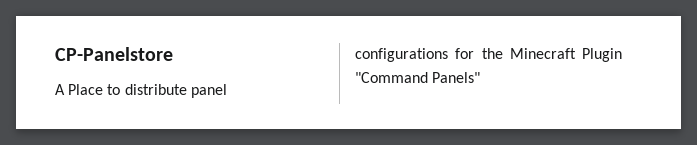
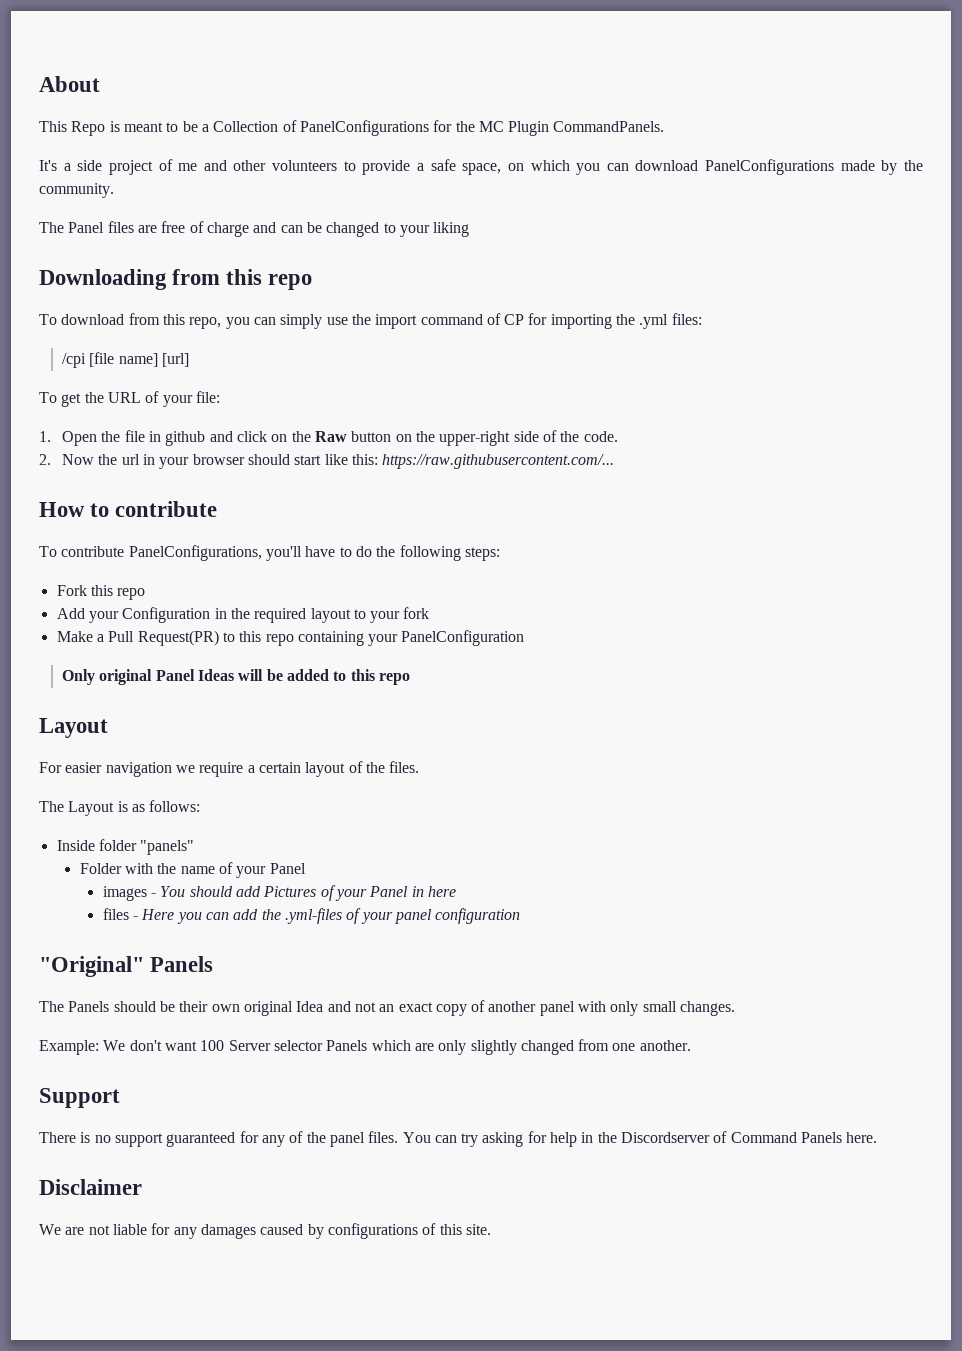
[55,47,173,61] [55,84,227,98] [355,48,622,62] [355,72,481,83] CP-Panelstore // A Place to distribute panel configurations for the Minecraft Plugin "Command Panels" -> [39,76,100,92] [39,120,665,136] [39,159,923,175] [39,183,114,198] [39,221,470,237] [39,269,313,290] [39,313,702,329] [62,352,190,368] [39,391,220,407] [39,430,618,446] [39,454,615,469] [39,501,218,517] [39,545,500,561] [56,585,146,600] [56,607,430,623] [56,630,525,646] [62,669,410,685] [39,718,108,738] [39,761,420,777] [39,800,201,816] [56,839,195,855] [79,862,306,878] [102,885,456,901] [102,908,521,924] [39,956,214,977] [39,1000,736,1016] [39,1039,691,1055] [39,1088,120,1108] [39,1131,878,1147] [39,1179,142,1195] [39,1223,491,1239] About // This Repo is meant to be a Collection of PanelConfigurations for the MC Plugin CommandPanels. // It's a side project of me and other volunteers to provide a safe space, on which you can download PanelConfigurations made by the community. // The Panel files are free of charge and can be changed to your liking // Downloading from this repo // To download from this repo, you can simply use the import command of CP for importing the .yml files: // /cpi [file name] [url] // To get the URL of your file: // 1. Open the file in github and click on the Raw button on the upper-right side of the code. // 2. Now the url in your browser should start like this: https://raw.githubusercontent.com/... // How to contribute // To contribute PanelConfigurations, you'll have to do the following steps: // Fork this repo // Add your Configuration in the required layout to your fork // Make a Pull Request(PR) to this repo containing your PanelConfiguration // Only original Panel Ideas will be added to this repo // Layout // For easier navigation we require a certain layout of the files. // The Layout is as follows: // Inside folder "panels" // Folder with the name of your Panel // images - You should add Pictures of your Panel in here // files - Here you can add the .yml-files of your panel configuration // "Original" Panels // The Panels should be their own original Idea and not an exact copy of another panel with only small changes. // Example: We don't want 100 Server selector Panels which are only slightly changed from one another. // Support // There is no support guaranteed for any of the panel files. You can try asking for help in the Discordserver of Command Panels here. // Disclaimer // We are not liable for any damages caused by configurations of this site.

